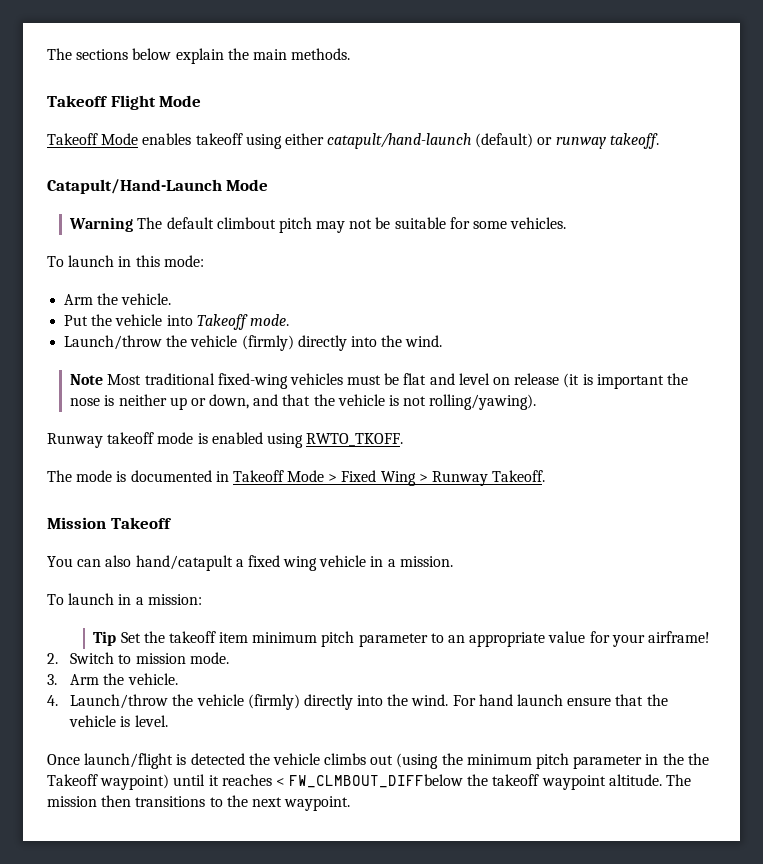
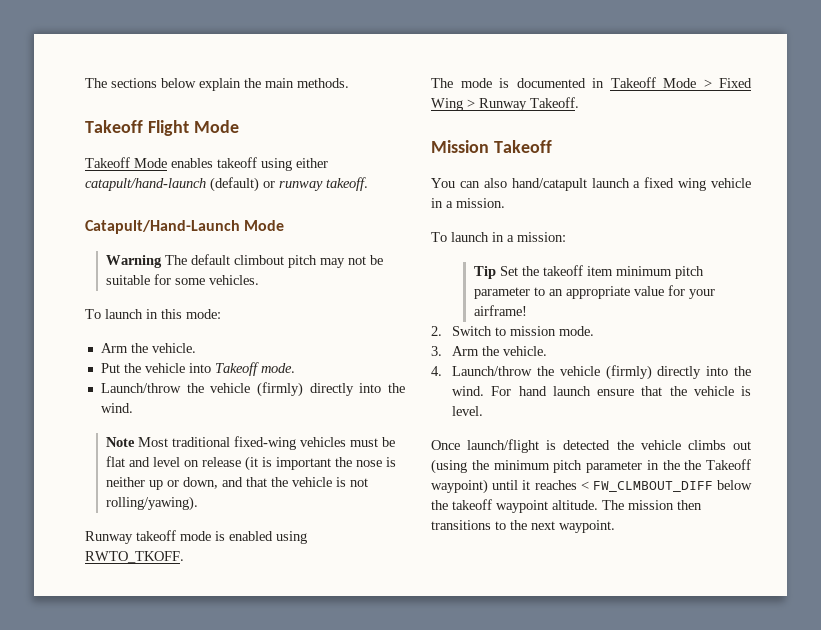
(233, 563) none -> [591,178,630,188] launch
[289,774,464,788] FW_CLMBOUT_DIFFbelow -> [592,480,752,492] FW_CLMBOUT_DIFF below

